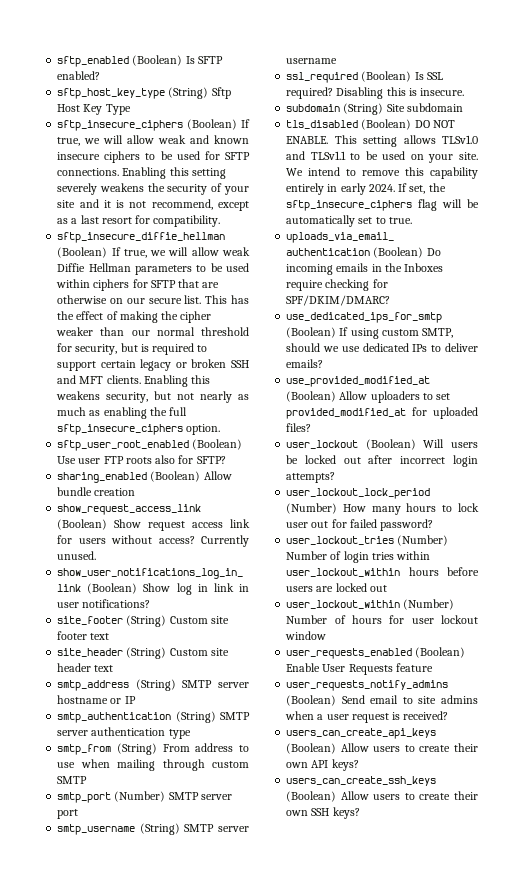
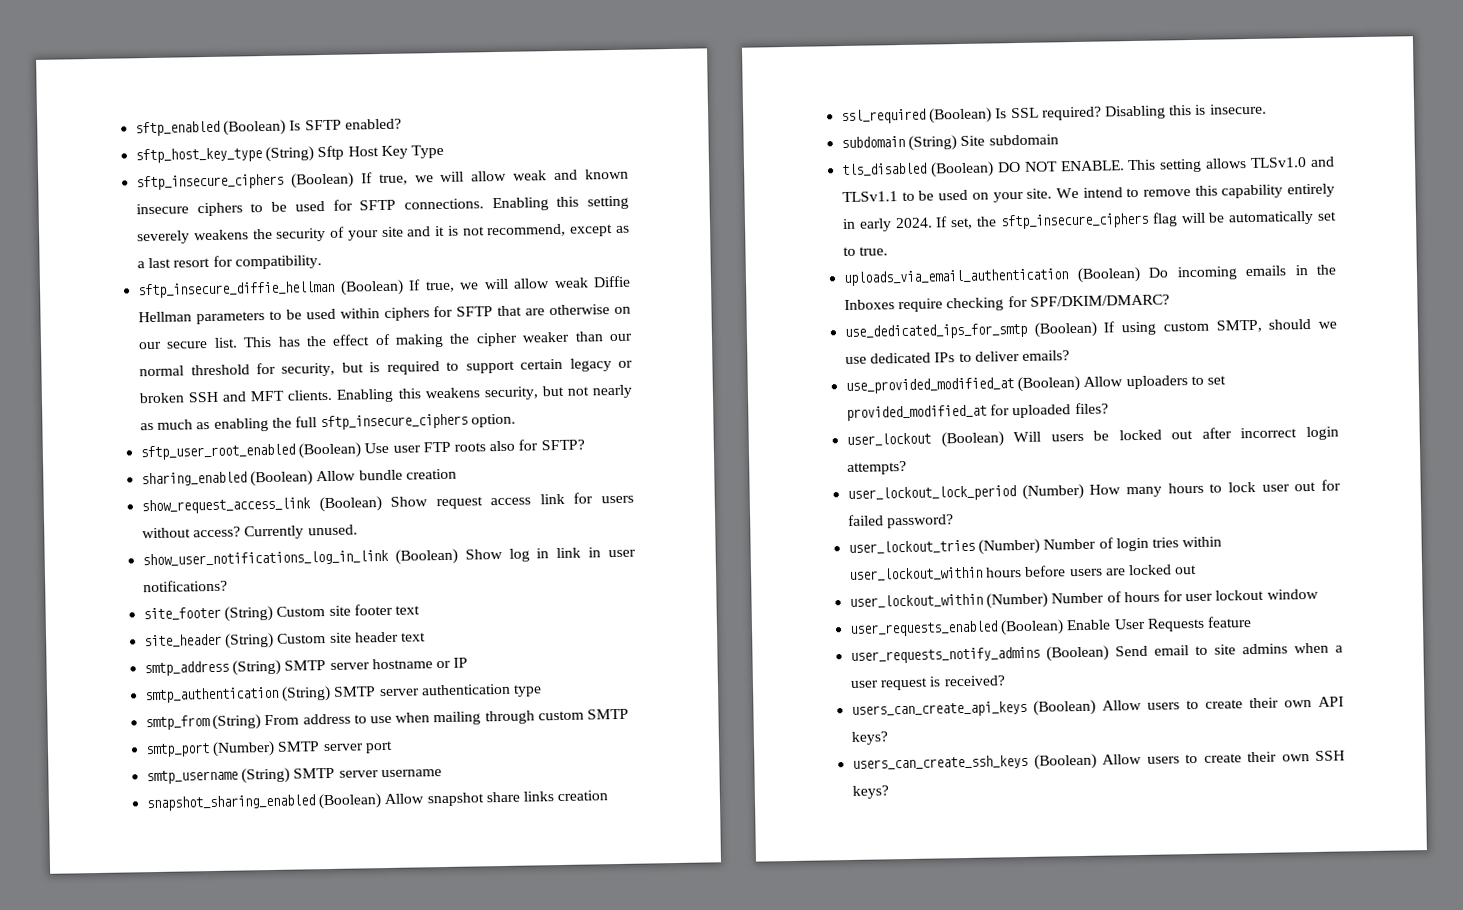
(338, 61) none -> [146,790,609,812] // snapshot_sharing_enabled (Boolean) Allow snapshot share links creation

